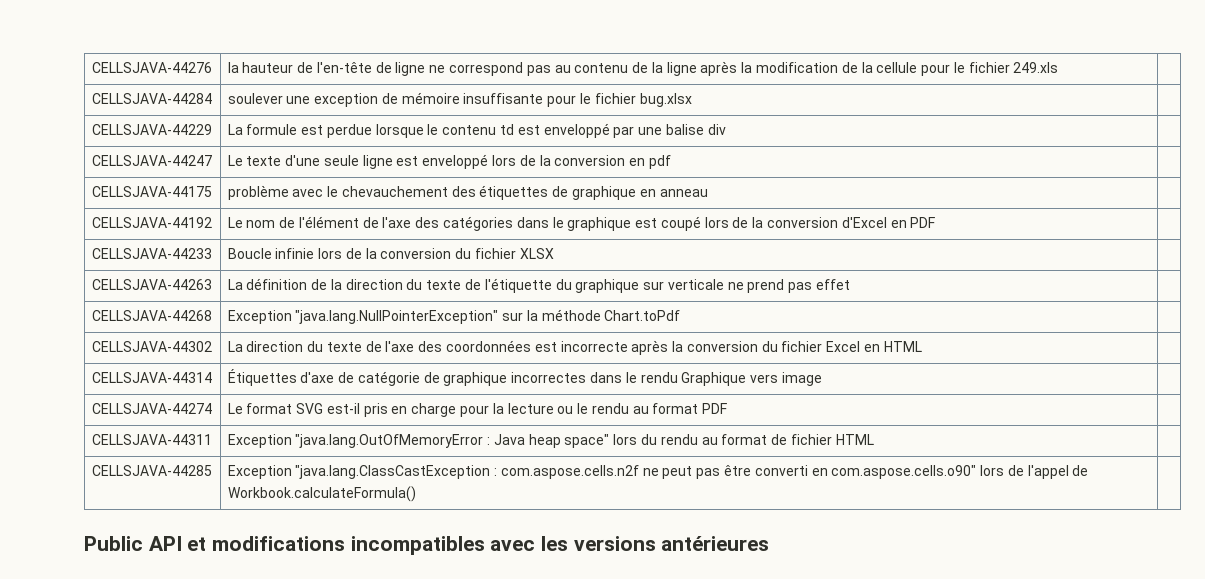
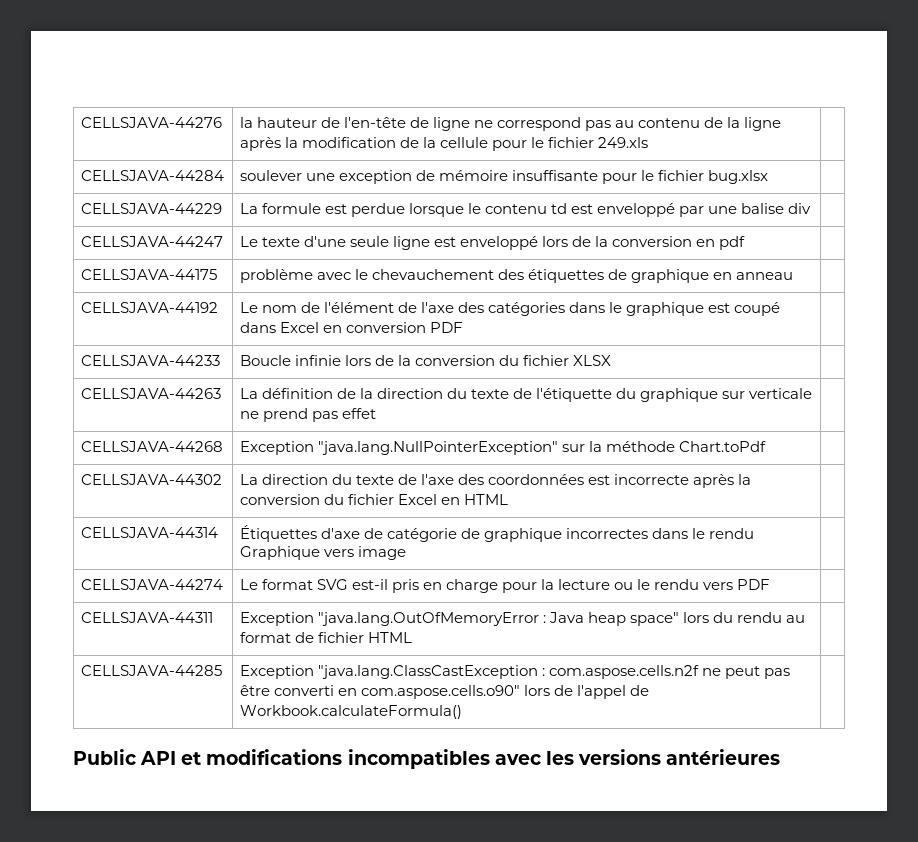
[704,217,907,228] lors de la conversion d'Excel en -> [239,322,426,333] dans Excel en conversion
[632,403,699,414] au format -> [703,582,734,590] vers

